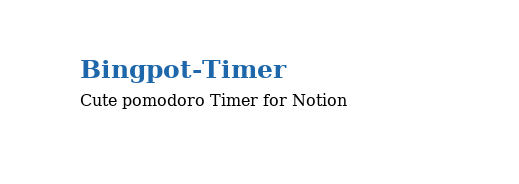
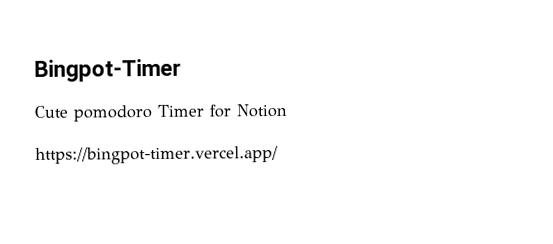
(347, 99) none -> [35,145,278,165] // https://bingpot-timer.vercel.app/

